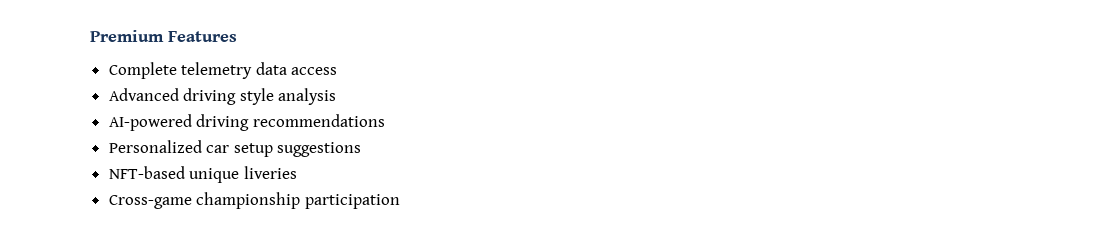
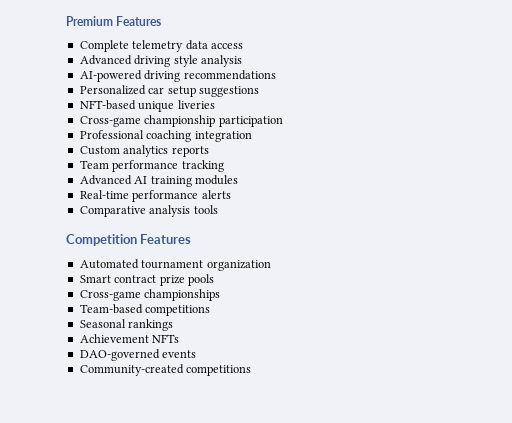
(400, 201) none -> [79,130,252,142] [79,145,209,157] [79,160,224,172] [79,175,238,187] [79,190,231,202] [79,205,218,217] [66,234,192,246] [79,259,271,271] [79,274,214,286] [79,289,221,301] [79,304,211,316] [79,319,174,331] [79,334,180,343] [79,349,197,361] [79,364,252,376] // Professional coaching integration // Custom analytics reports // Team performance tracking // Advanced AI training modules // Real-time performance alerts // Comparative analysis tools // Competition Features // Automated tournament organization // Smart contract prize pools // Cross-game championships // Team-based competitions // Seasonal rankings // Achievement NFTs // DAO-governed events // Community-created competitions

